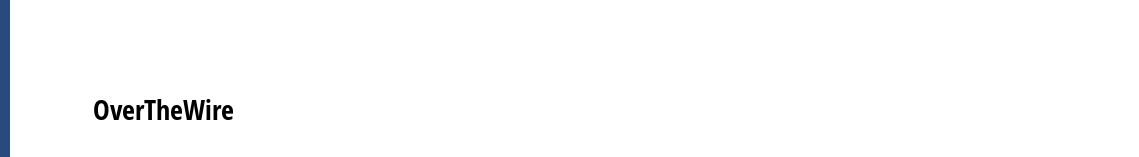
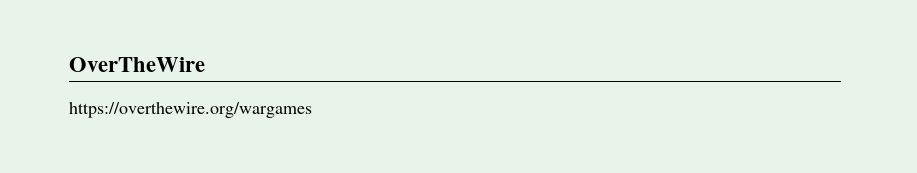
(234, 109) none -> [69,102,312,118] // https://overthewire.org/wargames

